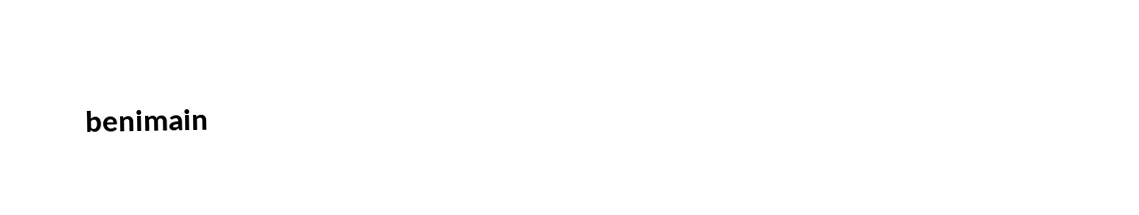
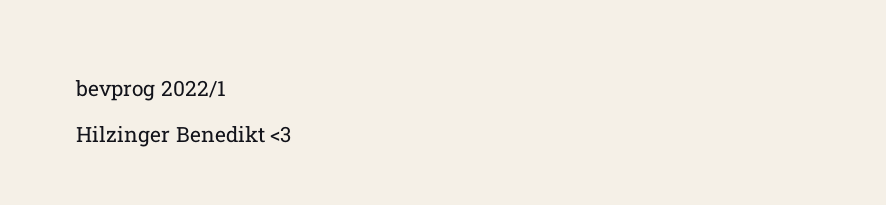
[84,108,209,132] benimain -> [75,80,226,101] [76,126,292,147] bevprog 2022/1 // Hilzinger Benedikt <3

